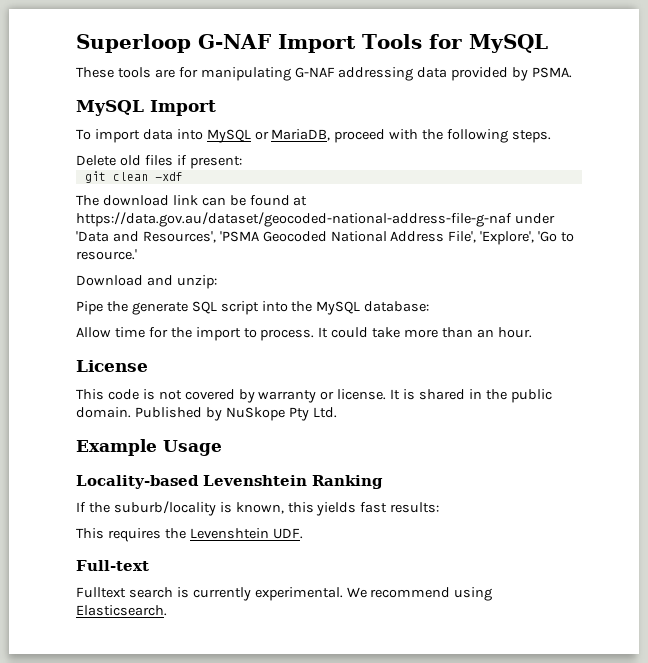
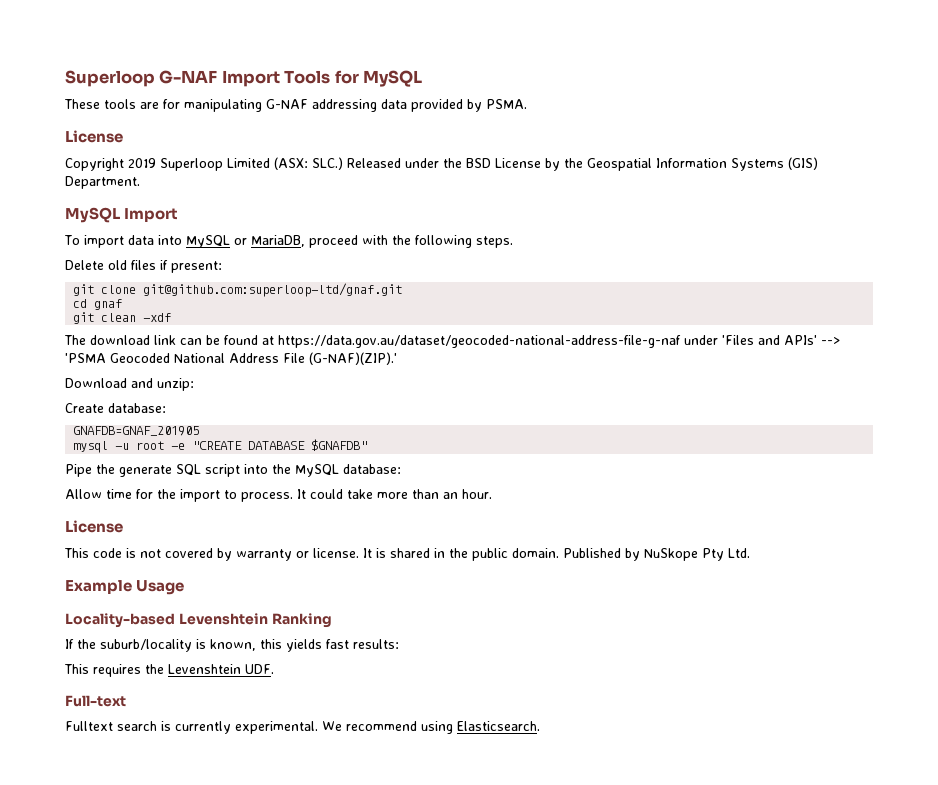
(573, 72) none -> [65,130,123,143] [65,157,818,171] [65,176,140,189] // License // Copyright 2019 Superloop Limited (ASX: SLC.) Released under the BSD License by the Geospatial Information Systems (GIS) Department.
(242, 162) none -> [73,283,403,297] [73,299,123,310] // git clone git@github.com:superloop-ltd/gnaf.git // cd gnaf
[76,231,575,245] [76,249,137,260] [76,275,217,289] 'Data and Resources', 'PSMA Geocoded National Address File', 'Explore', 'Go to resource.' // Download and unzip: -> [722,335,840,345] [65,352,397,365] [65,378,194,391] [65,403,166,413] [73,426,200,436] [73,439,368,453] 'Files and APIs' --> 'PSMA Geocoded National Address File (G-NAF)(ZIP).' // Download and unzip: // Create database: // GNAFDB=GNAF_201905 // mysql -u root -e "CREATE DATABASE $GNAFDB"

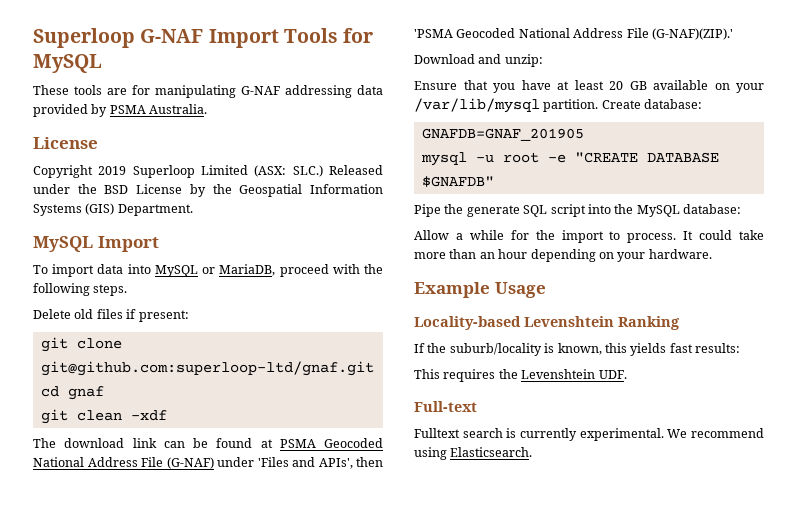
[486,99,527,109] PSMA. -> [109,104,208,114] PSMA Australia.
[278,335,681,348] https://data.gov.au/dataset/geocoded-national-address-file-g-naf -> [279,438,383,448] [33,457,214,469] PSMA Geocoded National Address File (G-NAF)
[784,335,840,345] APIs' --> -> [318,457,383,469] APIs', then
(194, 384) none -> [414,80,764,93] [414,98,599,113] Ensure that you have at least 20 GB available on your /var/lib/mysql partition.
[106,489,132,499] time -> [455,230,504,240] a while
[462,489,492,499] [65,520,123,533] [64,548,750,561] hour. // License // This code is not covered by warranty or license. It is shared in the public domain. Published by NuSkope Pty Ltd. -> [498,249,712,262] hour depending on your hardware.

